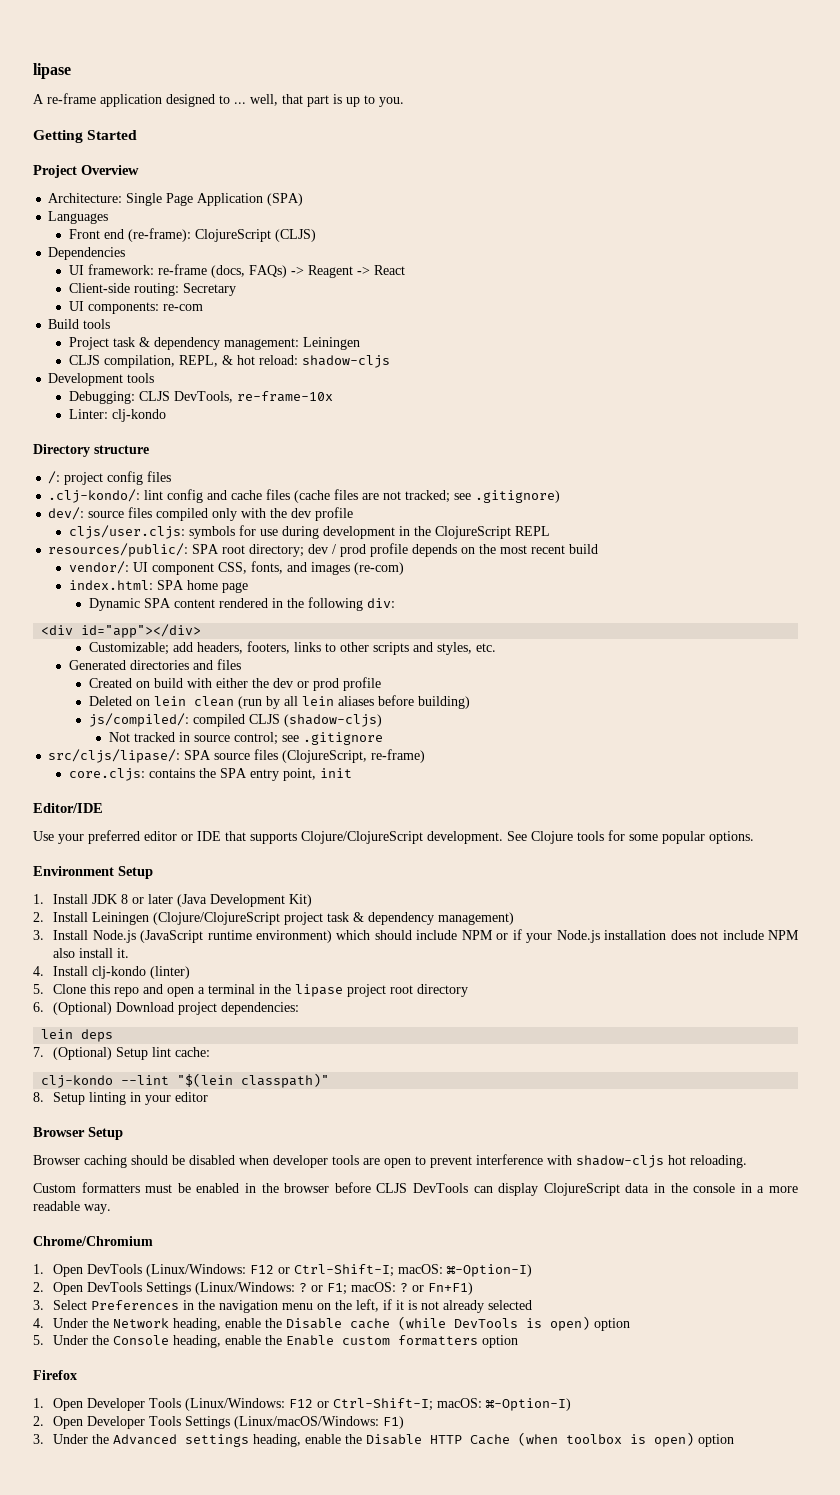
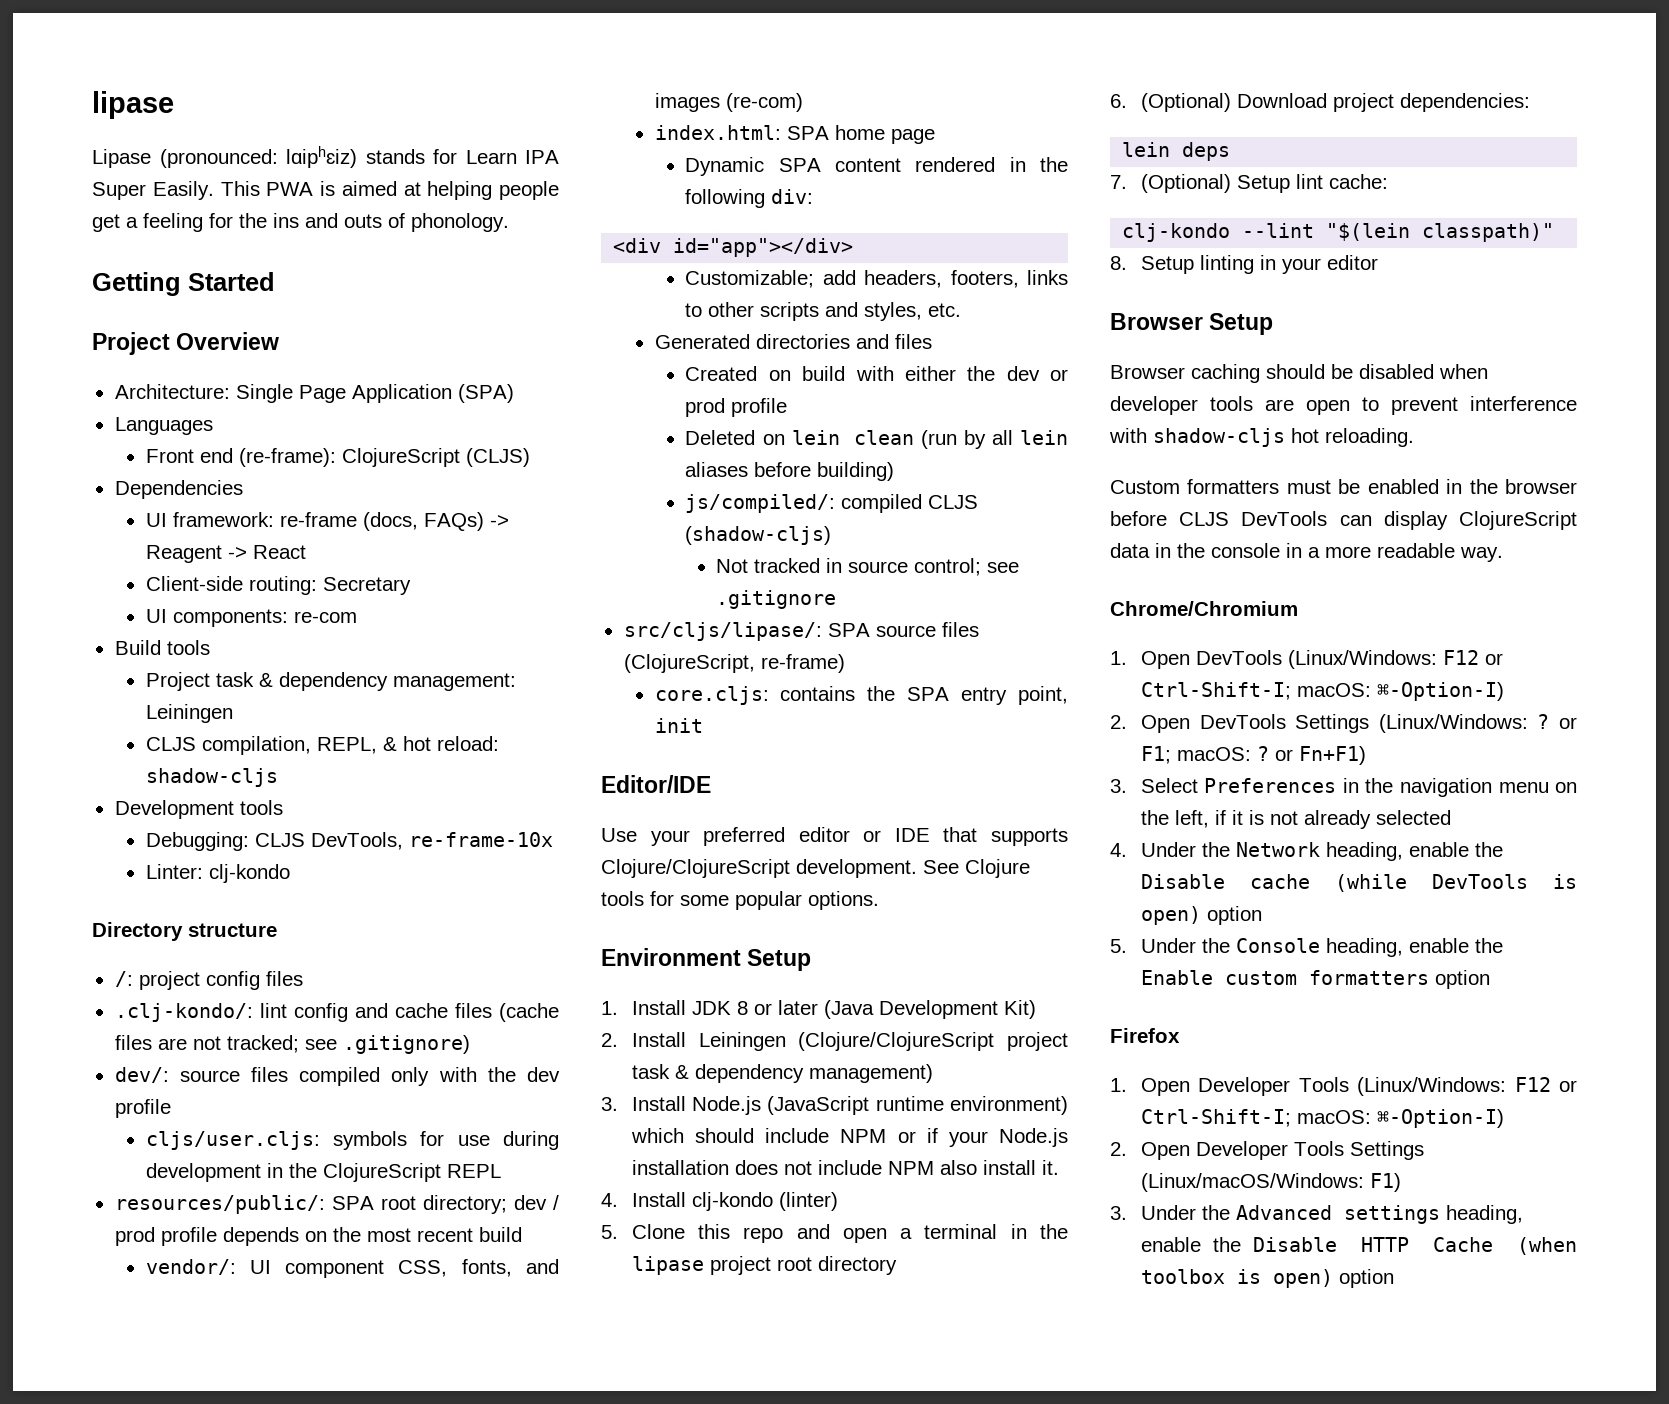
[33,93,404,107] A re-frame application designed to ... well, that part is up to you. -> [92,146,559,168] [92,181,559,200] [92,213,509,232] Lipase (pronounced: lɑiphɛiz) stands for Learn IPA Super Easily. This PWA is aimed at helping people get a feeling for the ins and outs of phonology.

